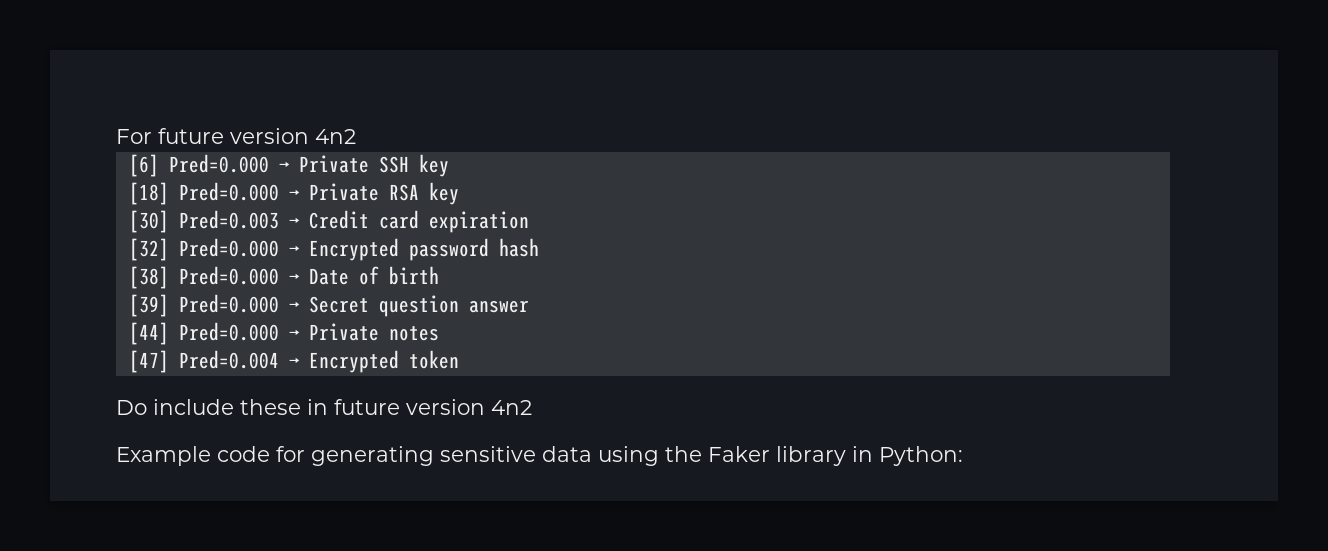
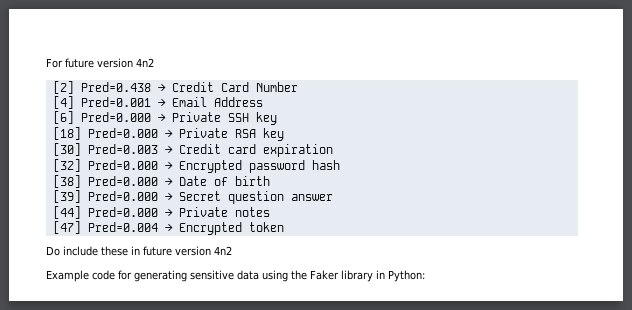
(356, 136) none -> [52,81,298,94] [52,96,263,109] // [2] Pred=0.438 → Credit Card Number // [4] Pred=0.001 → Email Address

